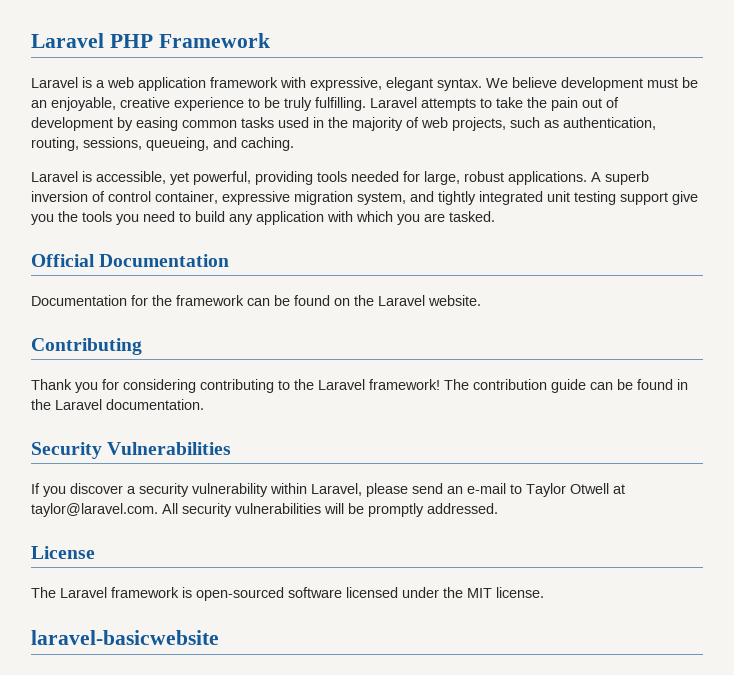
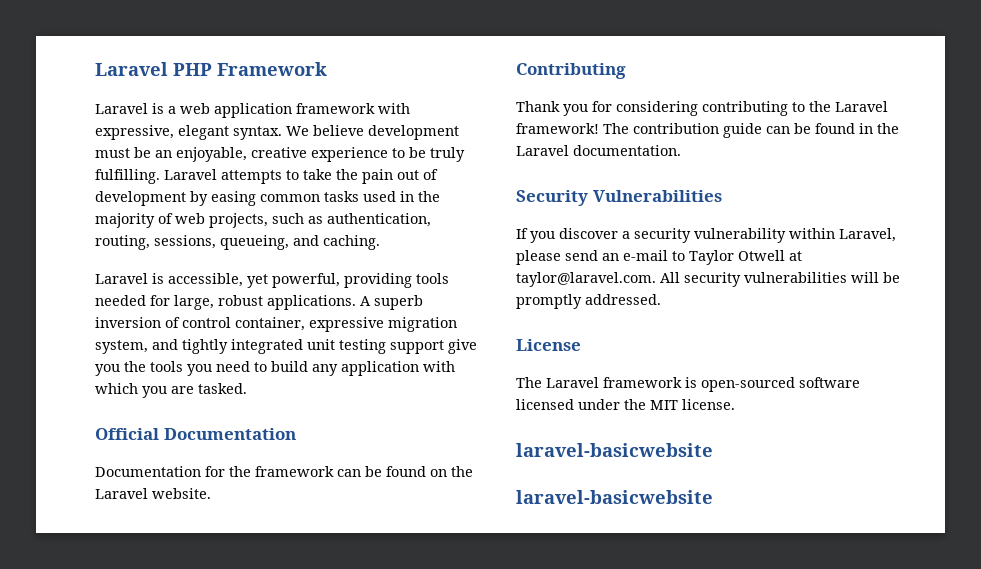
(219, 637) none -> [516,490,713,504] // laravel-basicwebsite

